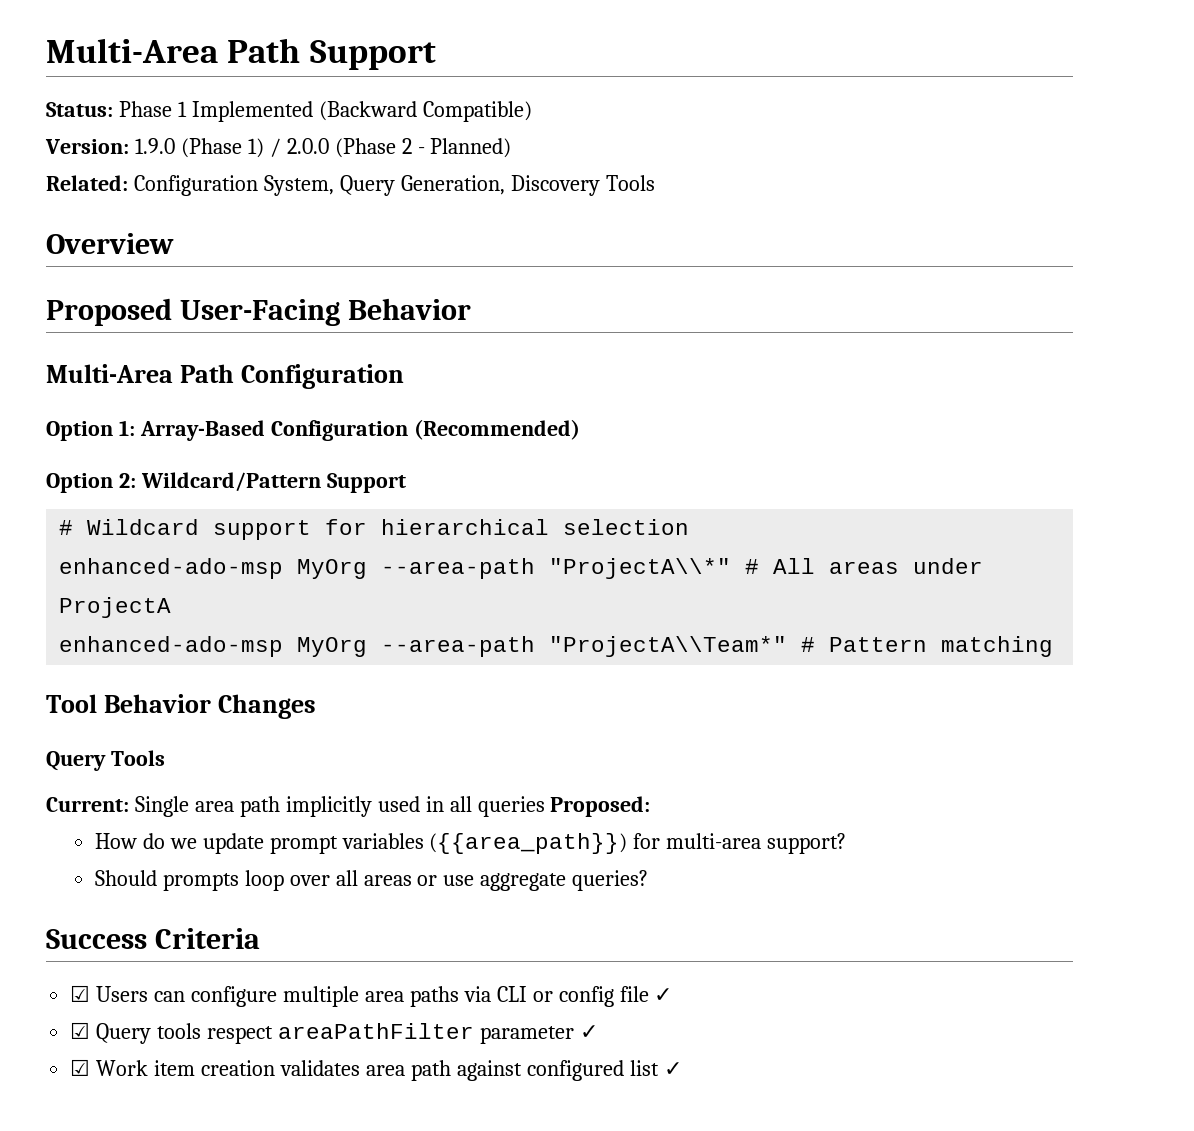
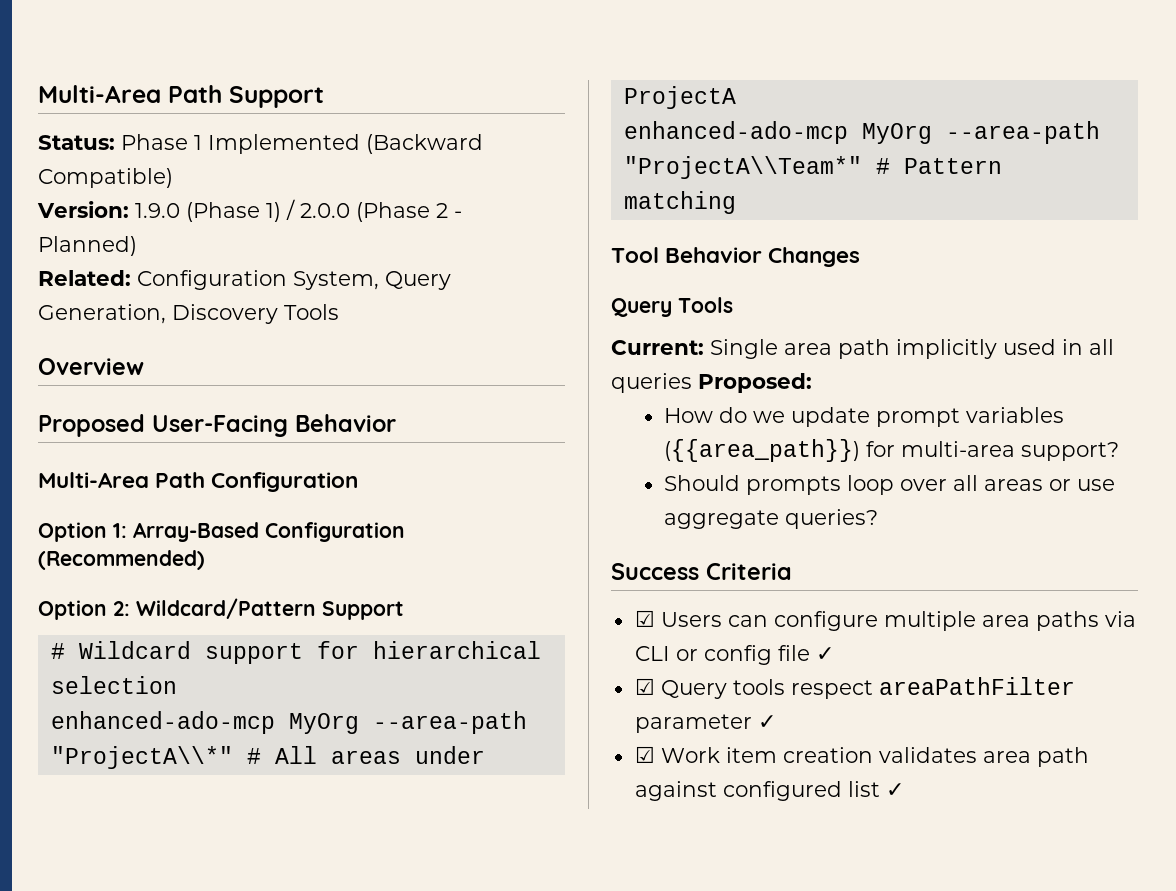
[59,558,284,579] enhanced-ado-msp -> [50,711,275,734] enhanced-ado-mcp
[59,636,284,657] enhanced-ado-msp -> [623,121,848,144] enhanced-ado-mcp

